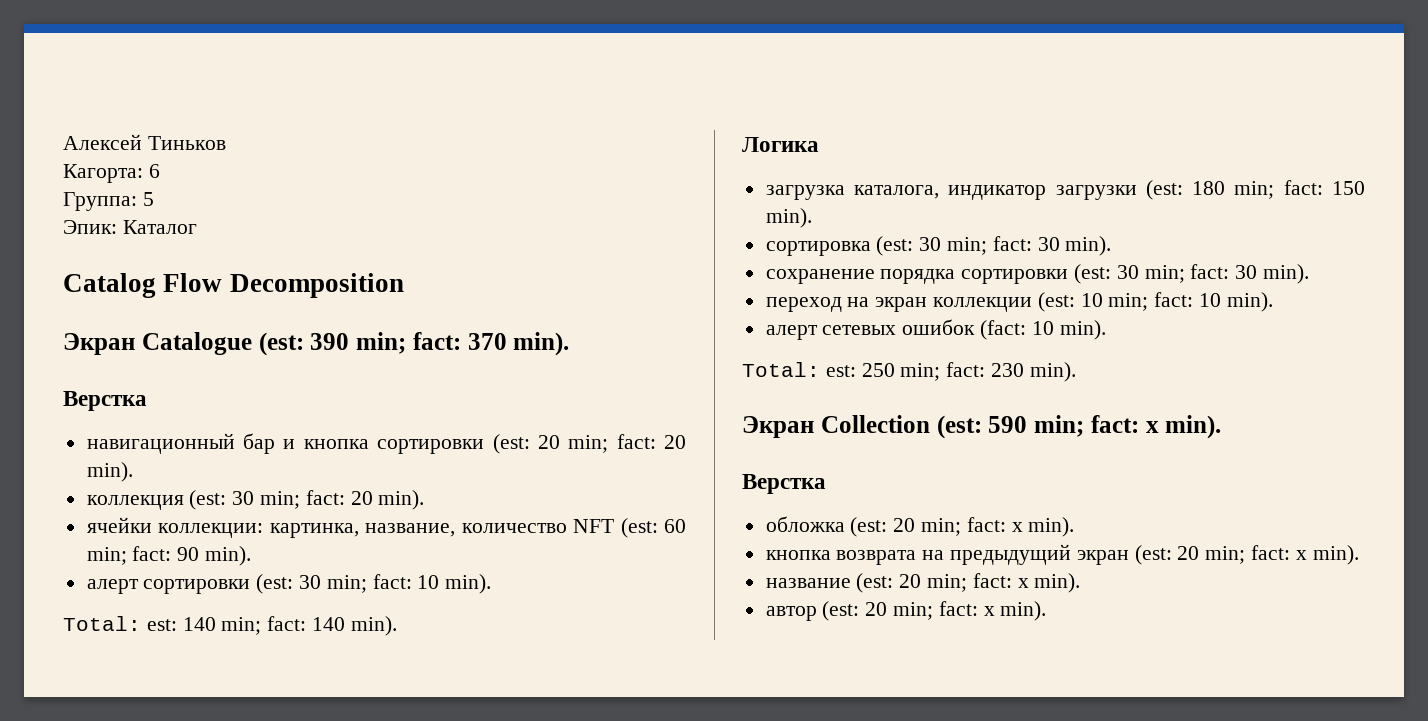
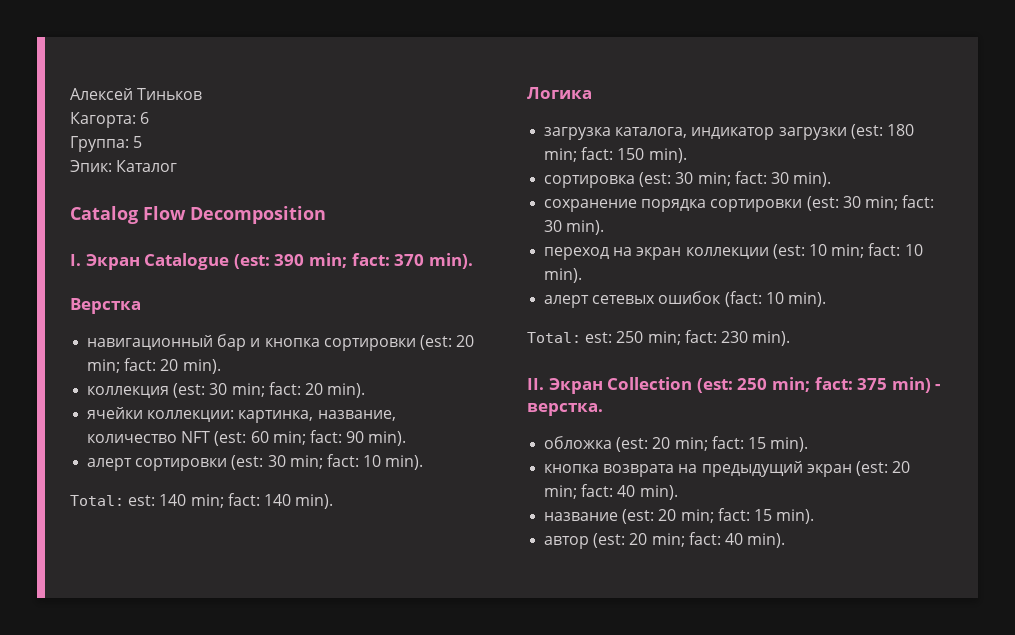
(404, 285) none -> [70,254,81,266] I.
(1076, 372) none -> [527,378,544,390] II.
[988,415,1222,439] [742,474,826,494] 590 min; fact: x min). // Верстка -> [737,377,941,393] [527,403,603,416] 250 min; fact: 375 min) - верстка.
[1011,522,1023,532] x -> [747,437,766,449] 15
[1295,550,1307,560] x -> [617,485,636,497] 40
[1017,578,1029,588] x -> [753,509,772,521] 15
[983,606,995,616] x -> [724,533,743,545] 40

